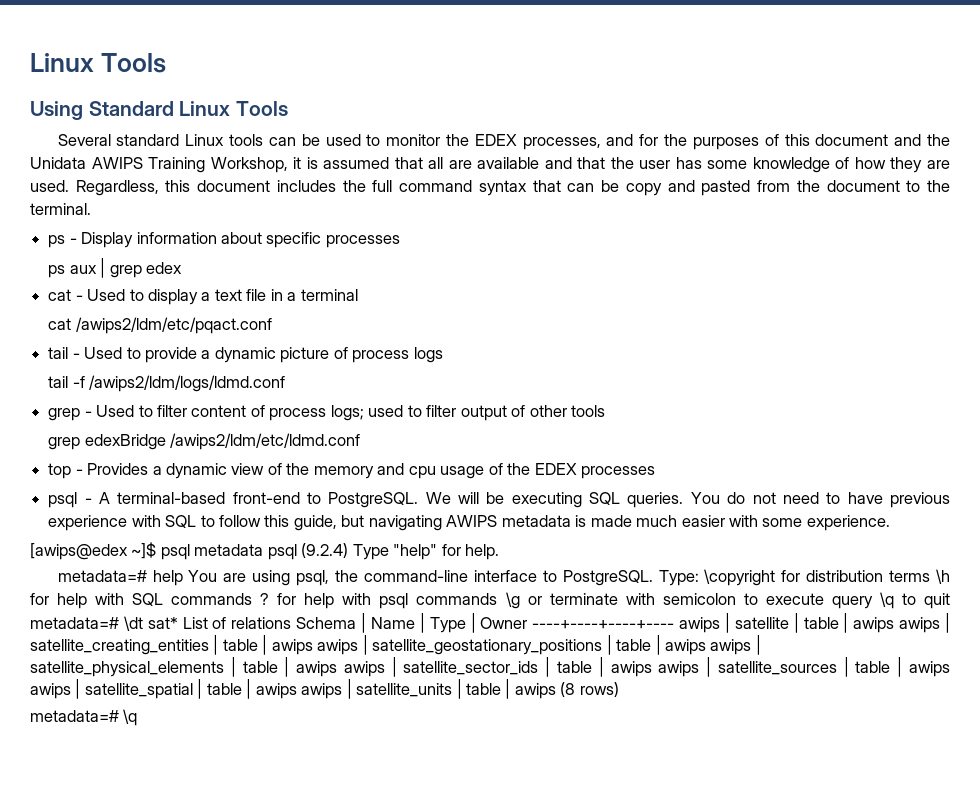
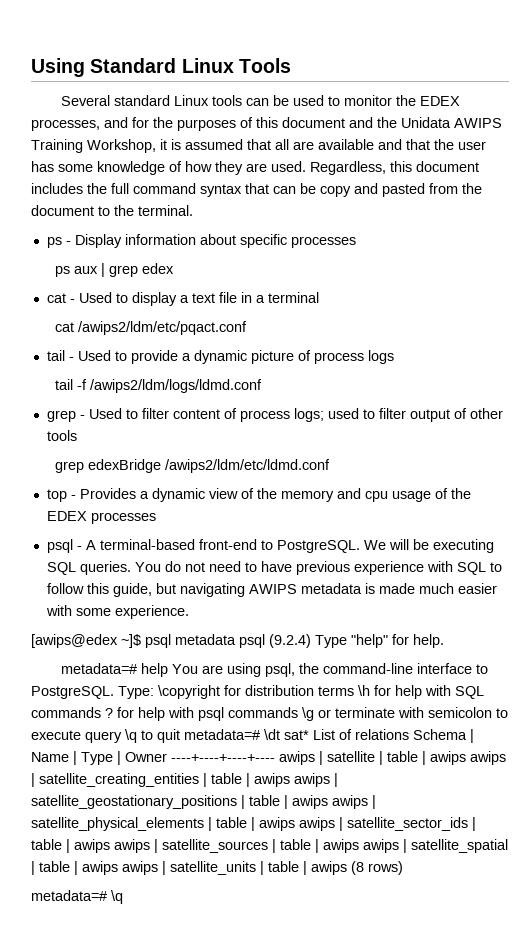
[30,53,167,73] Linux Tools // -> (31, 67) none

